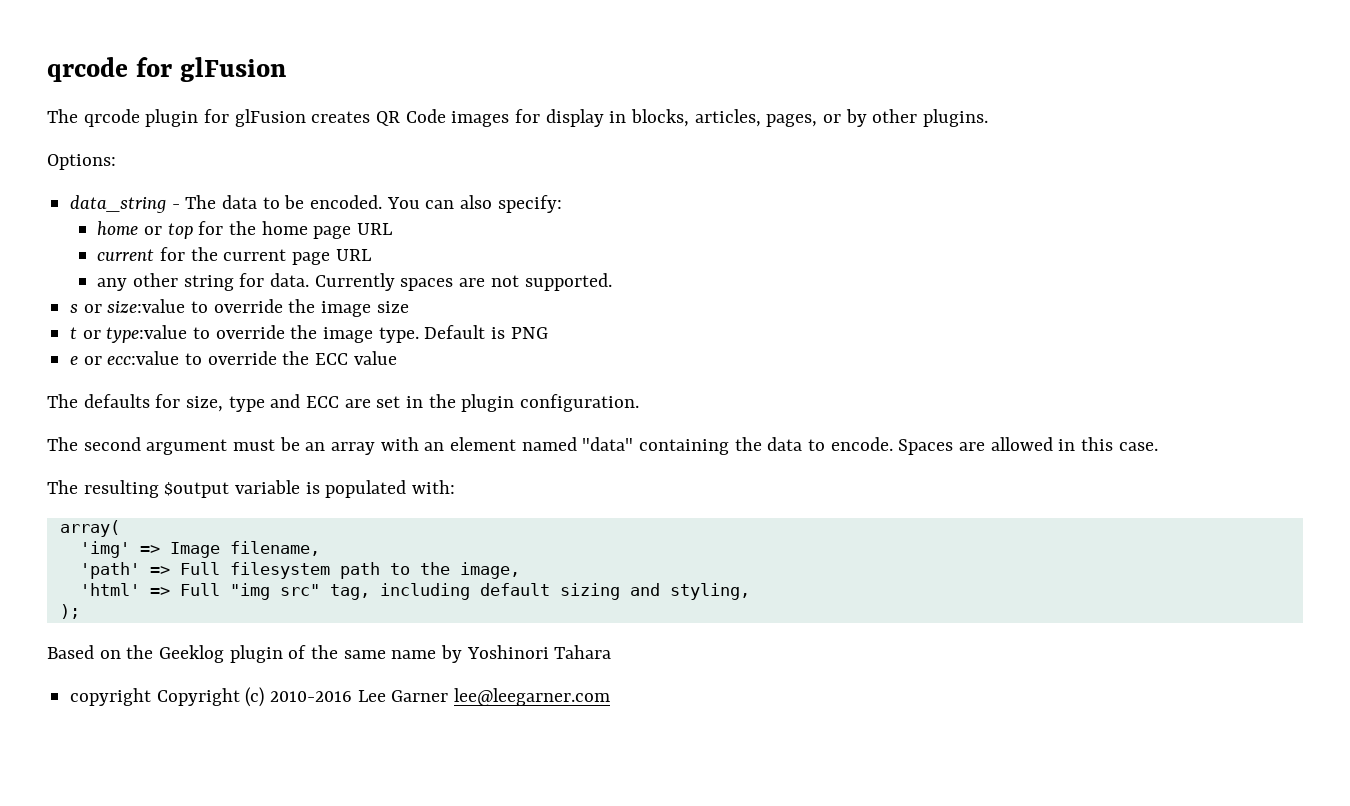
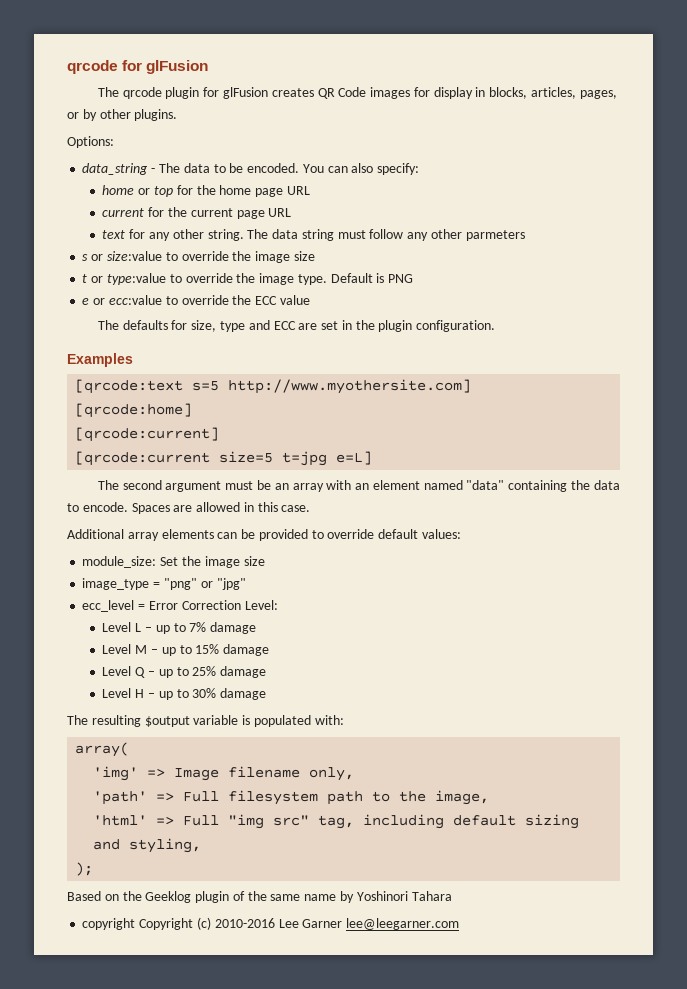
[97,273,612,291] any other string for data. Currently spaces are not supported. -> [102,229,525,241] text for any other string. The data string must follow any other parmeters
(640, 403) none -> [67,353,133,367] [75,379,472,394] [75,403,193,418] [75,427,220,442] [75,451,373,466] // Examples // [qrcode:text s=5 http://www.myothersite.com] // [qrcode:home] // [qrcode:current] // [qrcode:current size=5 t=jpg e=L]
(1158, 446) none -> [67,529,462,541] [82,556,265,568] [82,578,246,590] [82,600,278,612] [102,622,257,634] [102,644,270,656] [102,666,267,678] [102,688,267,700] // Additional array elements can be provided to override default values: // module_size: Set the image size // image_type = "png" or "jpg" // ecc_level = Error Correction Level: // Level L – up to 7% damage // Level M – up to 15% damage // Level Q – up to 25% damage // Level H – up to 30% damage
[229,541,320,556] filename, -> [228,766,355,781] filename only,

